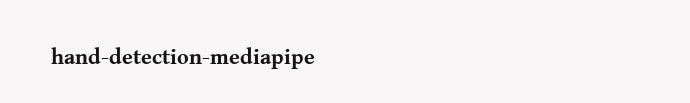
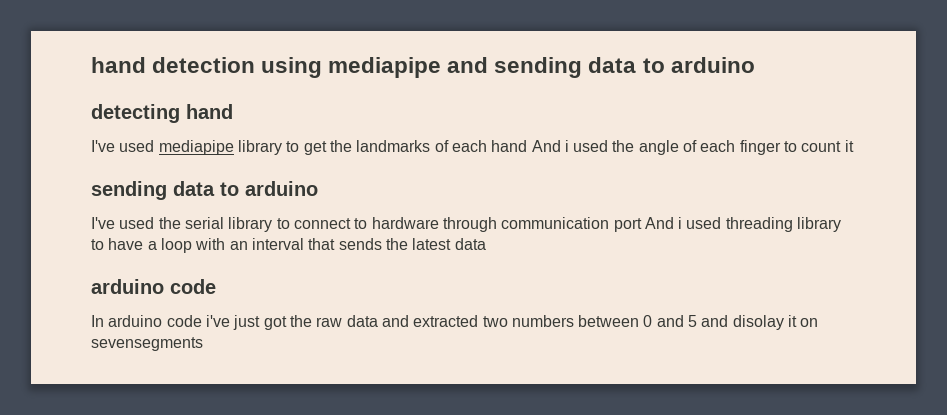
[51,47,315,69] hand-detection-mediapipe -> [91,57,755,78] [91,104,233,123] [91,140,854,155] [91,181,318,200] [91,217,842,232] [91,238,486,253] [91,279,216,294] [91,315,819,330] [91,337,203,351] hand detection using mediapipe and sending data to arduino // detecting hand // I've used mediapipe library to get the landmarks of each hand And i used the angle of each finger to count it // sending data to arduino // I've used the serial library to connect to hardware through communication port And i used threading library to have a loop with an interval that sends the latest data // arduino code // In arduino code i've just got the raw data and extracted two numbers between 0 and 5 and disolay it on sevensegments

